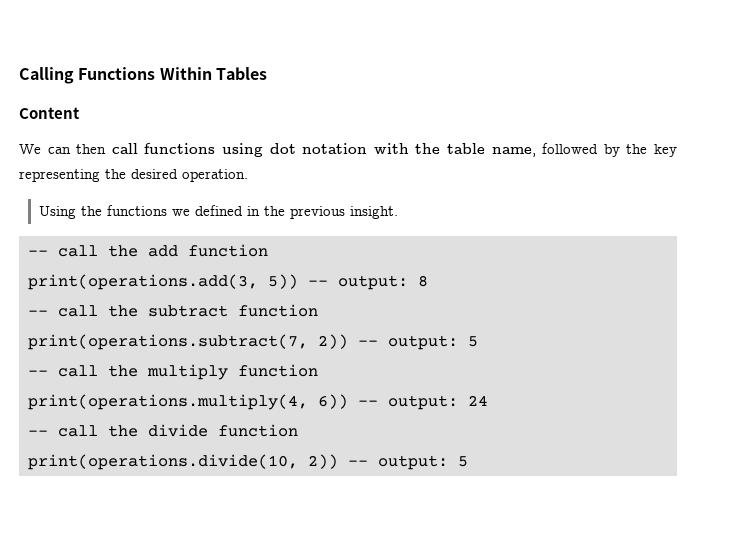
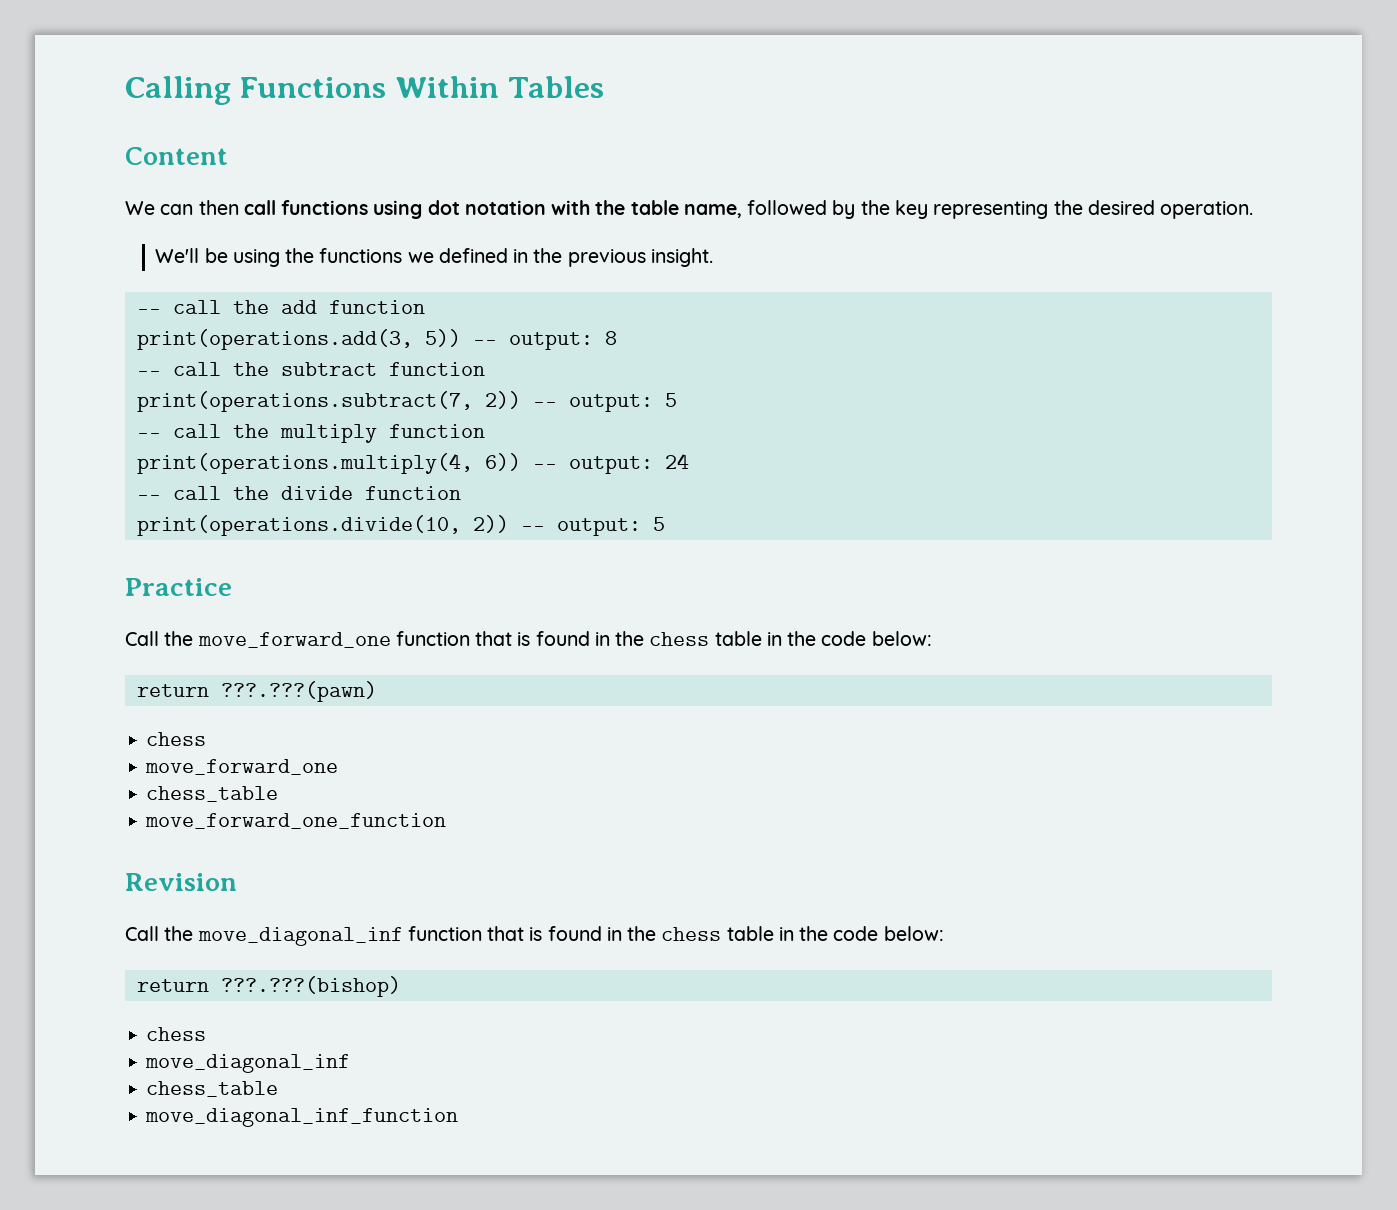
[38,206,76,219] Using -> [155,248,280,267] We'll be using
(468, 461) none -> [125,578,232,596] [125,631,932,648] [136,681,377,702] [146,732,207,746] [145,759,339,775] [146,786,279,802] [145,813,447,829] [125,873,237,891] [125,926,944,946] [136,976,401,997] [146,1027,207,1041] [145,1054,351,1073] [146,1081,279,1097] [145,1108,459,1127] // Practice // Call the move_forward_one function that is found in the chess table in the code below: // return ???.???(pawn) // chess // move_forward_one // chess_table // move_forward_one_function // Revision // Call the move_diagonal_inf function that is found in the chess table in the code below: // return ???.???(bishop) // chess // move_diagonal_inf // chess_table // move_diagonal_inf_function

